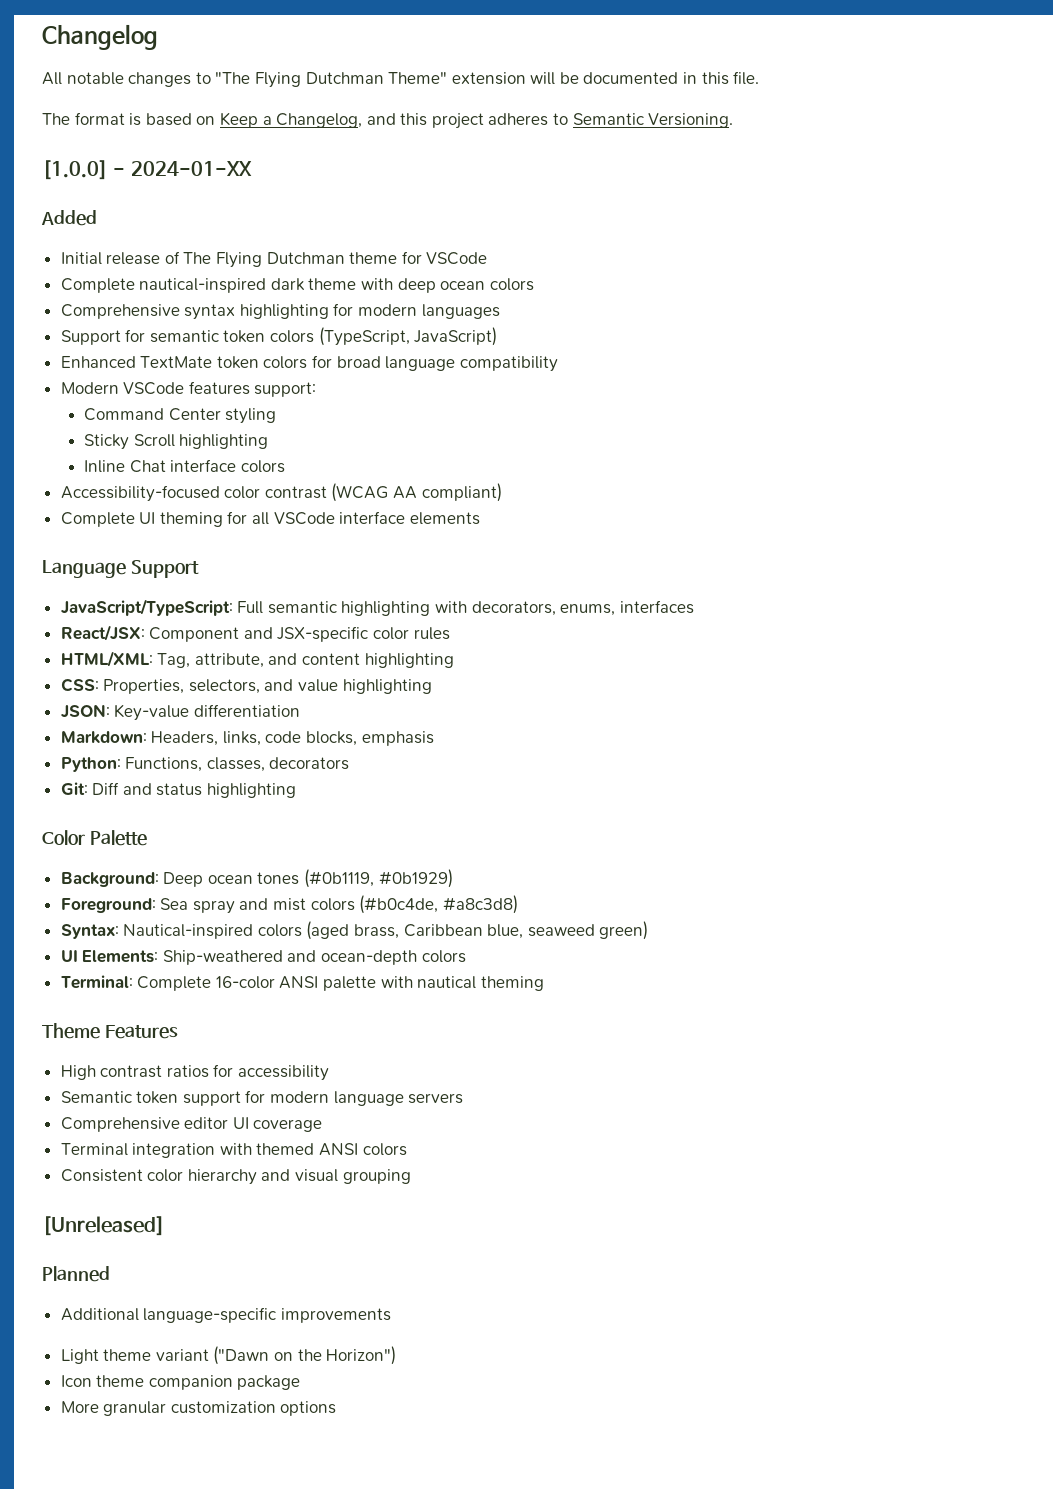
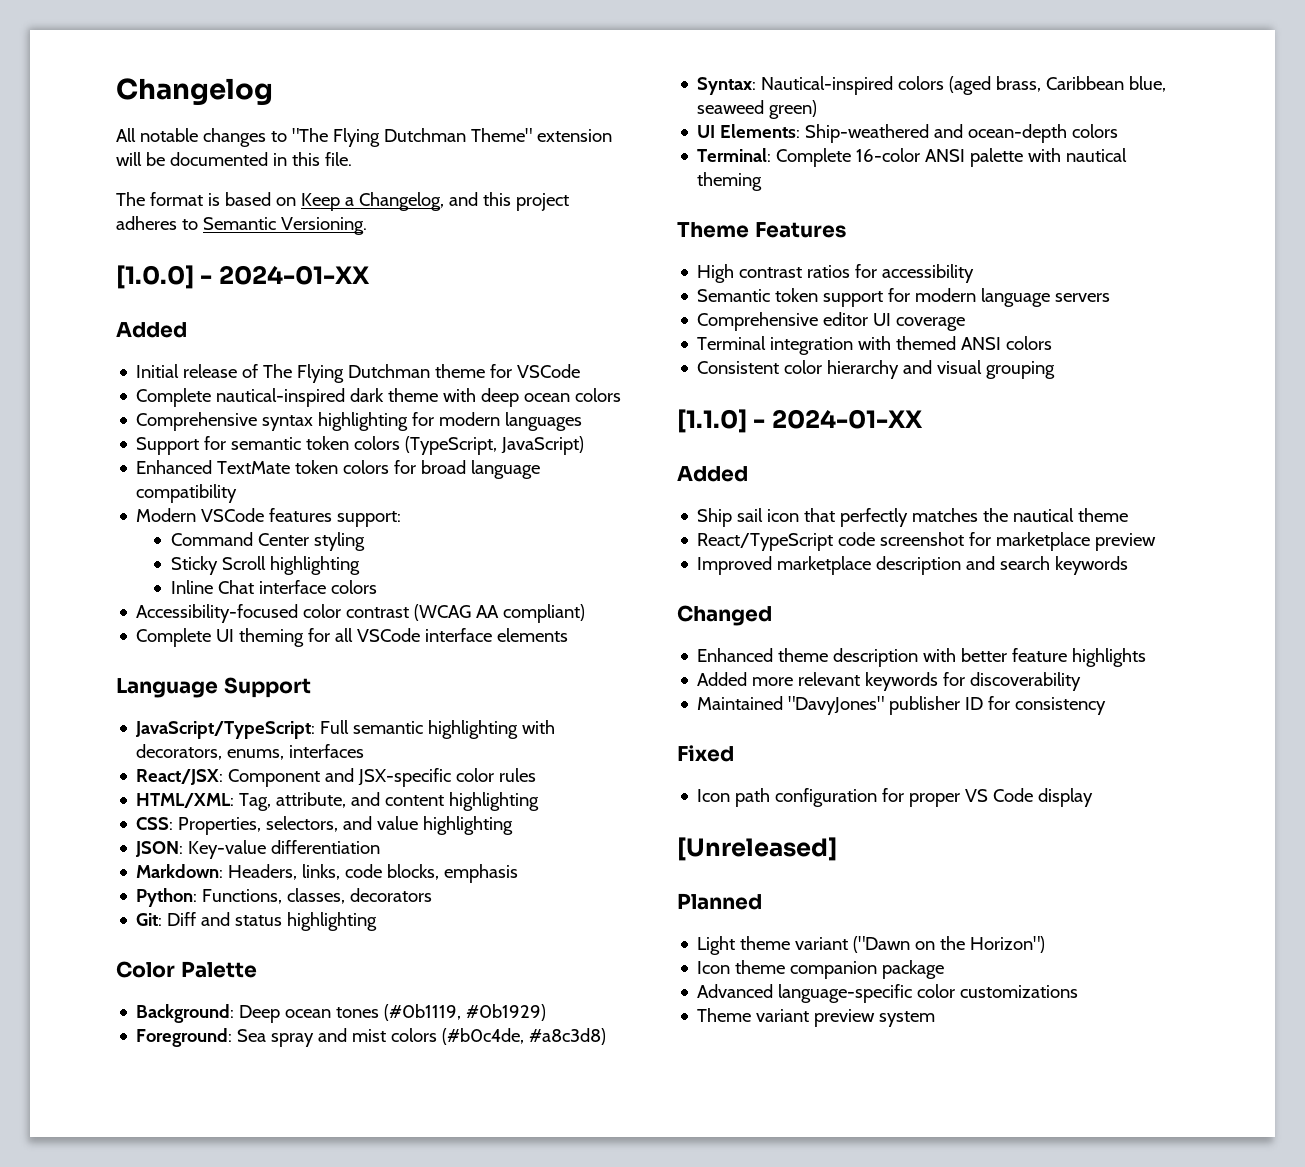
(411, 1176) none -> [677,409,923,433] [677,466,748,482] [697,508,1129,527] [697,532,1157,551] [697,556,1129,575] [677,605,772,626] [697,648,1147,667] [697,672,1082,691] [697,696,1107,715] [677,745,734,762] [697,788,1094,807] // [1.1.0] - 2024-01-XX // Added // Ship sail icon that perfectly matches the nautical theme // React/TypeScript code screenshot for marketplace preview // Improved marketplace description and search keywords // Changed // Enhanced theme description with better feature highlights // Added more relevant keywords for discoverability // Maintained "DavyJones" publisher ID for consistency // Fixed // Icon path configuration for proper VS Code display
[60,1307,391,1323] // Additional language-specific improvements -> (762, 901) none
[60,1401,337,1416] More granular customization options -> [697,984,1079,1003] [697,1008,936,1027] Advanced language-specific color customizations // Theme variant preview system

